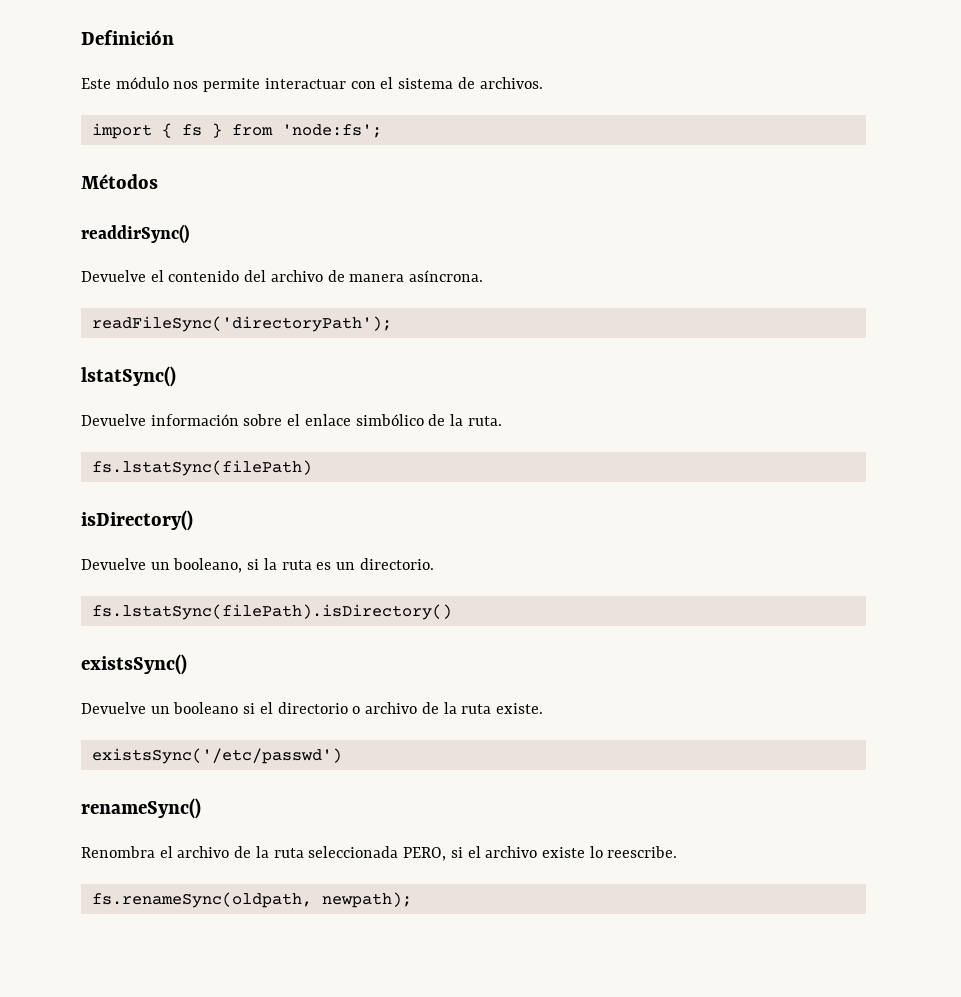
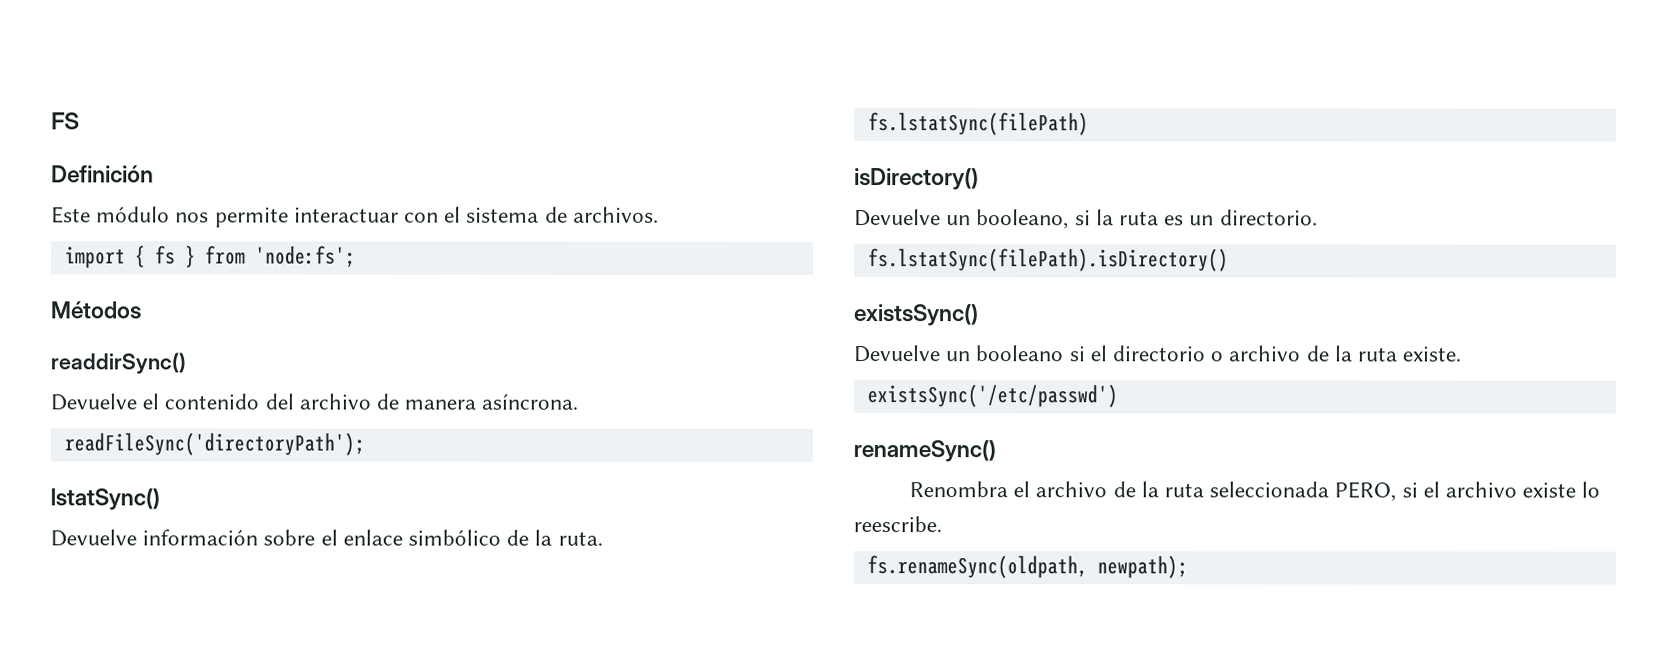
(81, 37) none -> [51,112,80,130] FS //

